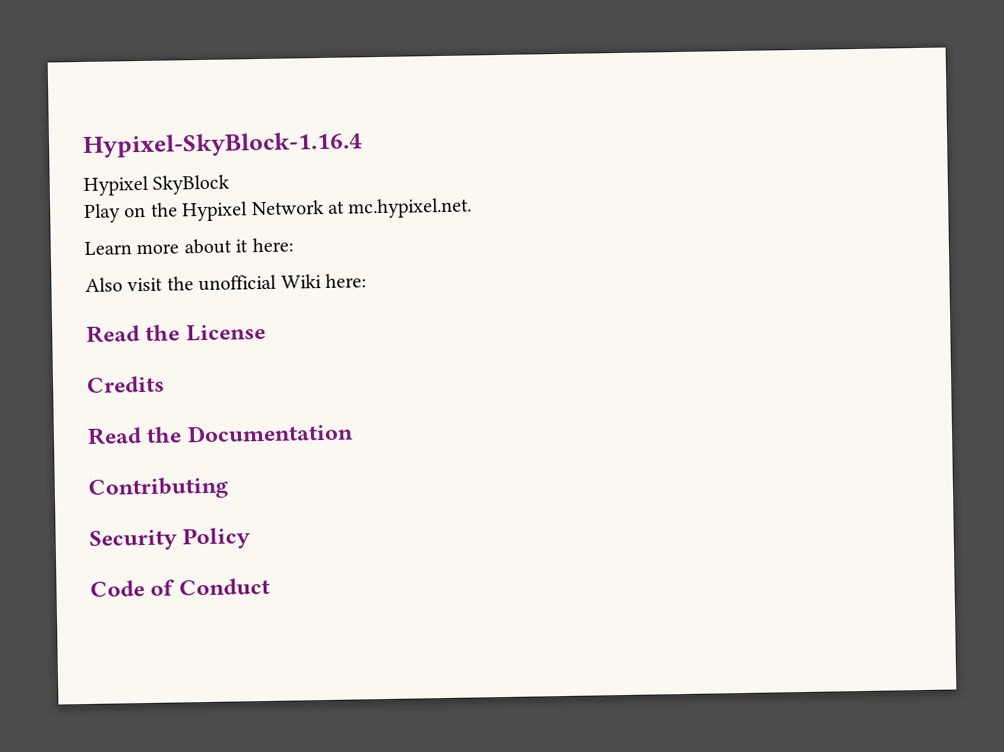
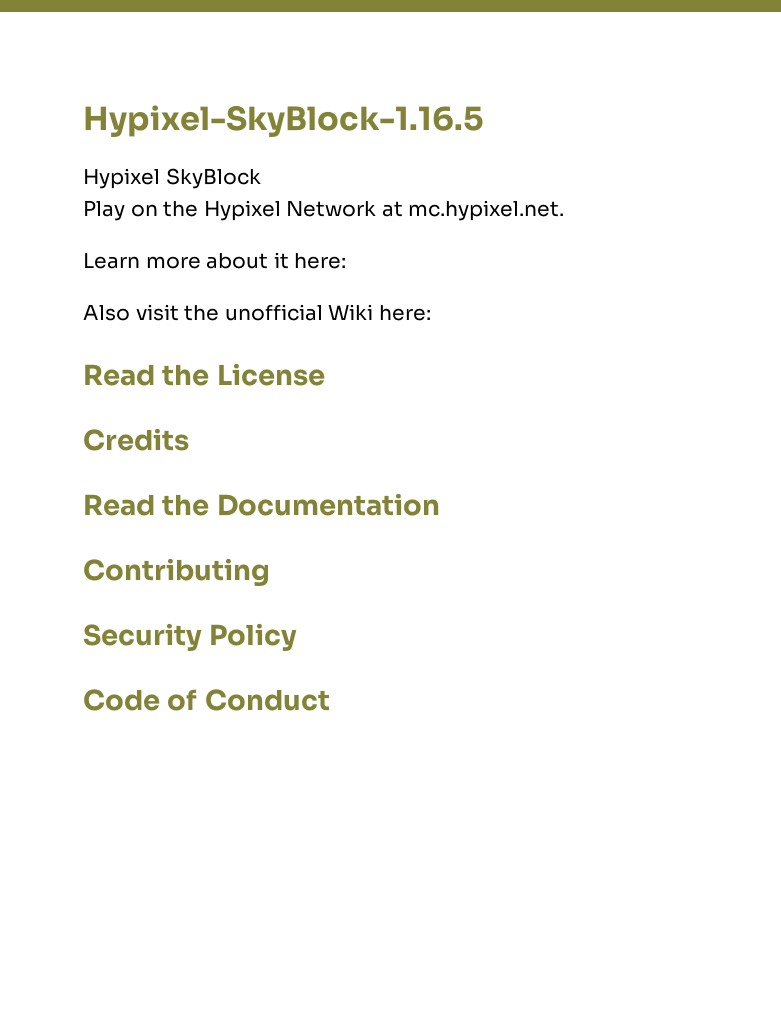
[82,131,363,158] Hypixel-SkyBlock-1.16.4 -> [83,105,484,137] Hypixel-SkyBlock-1.16.5

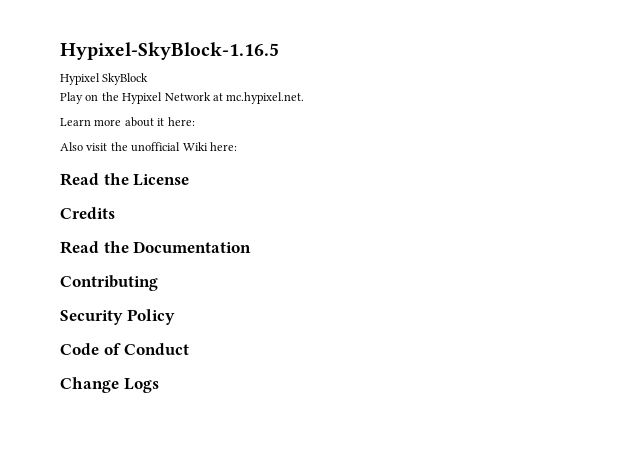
(330, 700) none -> [60,377,159,393] // Change Logs

